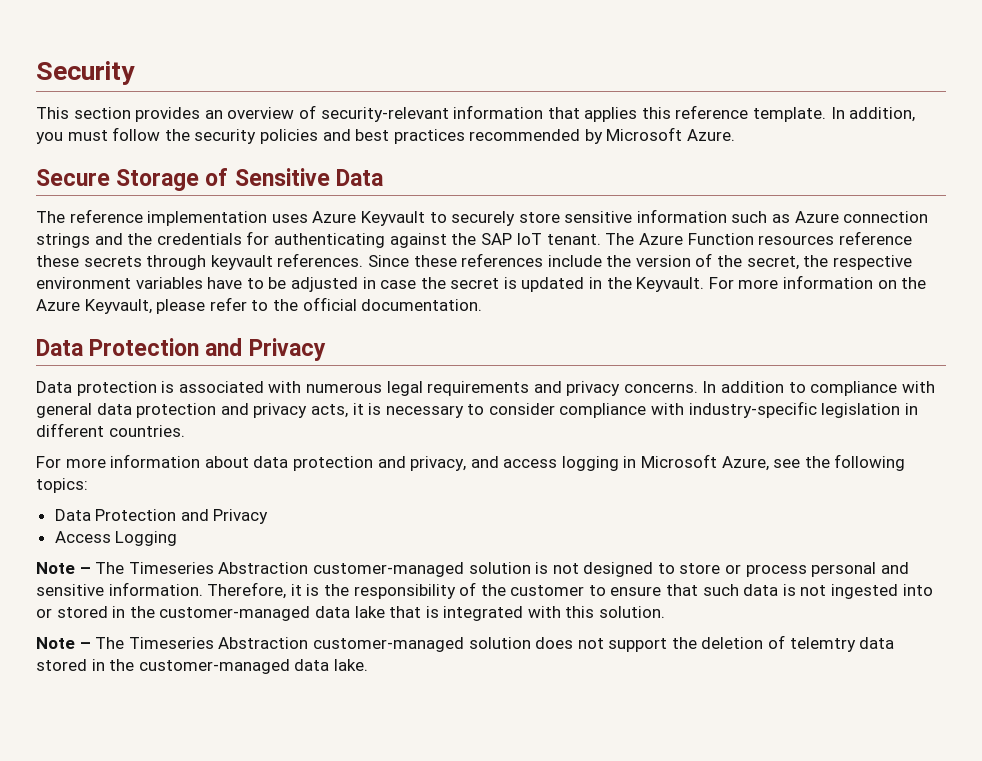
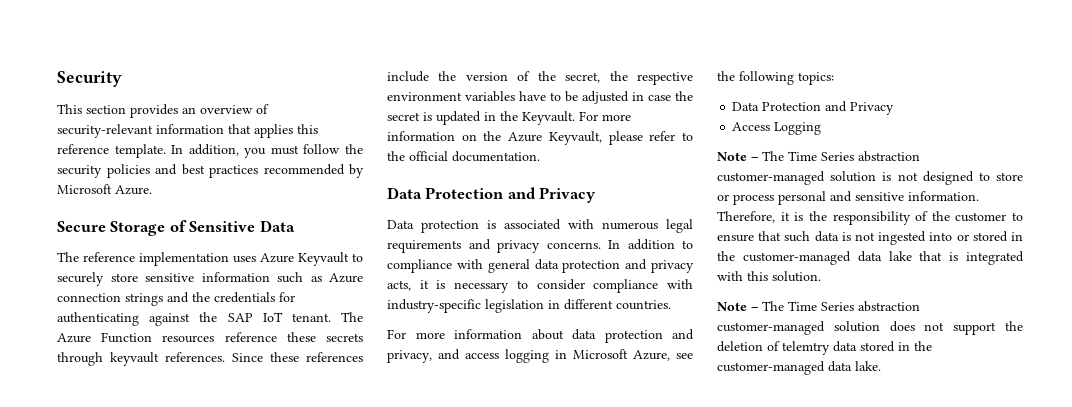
[128,562,309,574] Timeseries Abstraction -> [788,151,920,162] Time Series abstraction
[128,637,309,649] Timeseries Abstraction -> [788,301,920,312] Time Series abstraction

